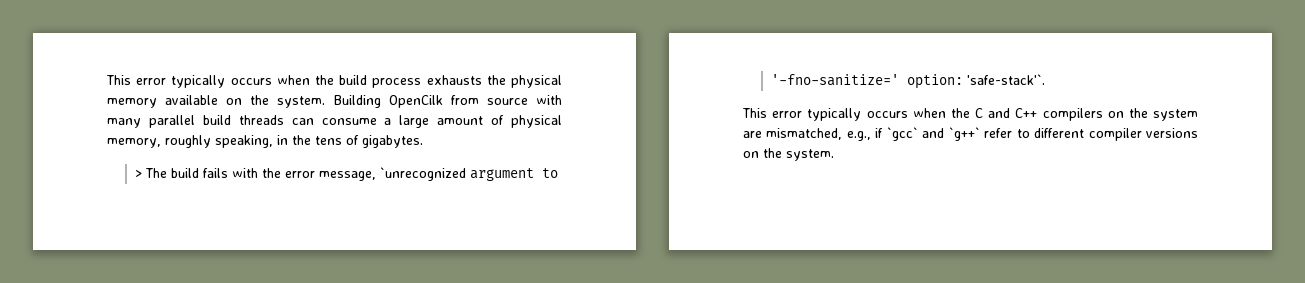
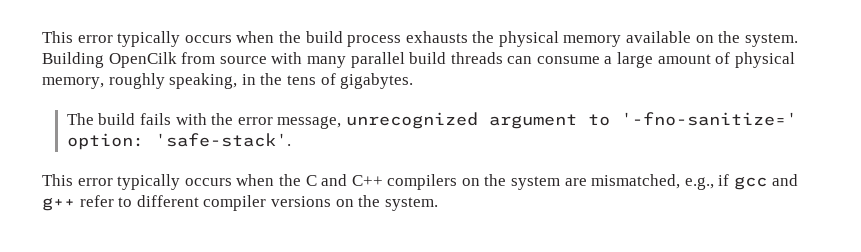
[134,170,142,178] > -> (414, 81) none
[379,167,466,181] `unrecognized -> [345,112,478,129] unrecognized
[966,74,1045,85] 'safe-stack'`. -> [154,133,291,147] 'safe-stack'.
[886,127,980,141] `gcc` and `g++` -> [734,174,798,190] [42,197,75,211] gcc and g++

